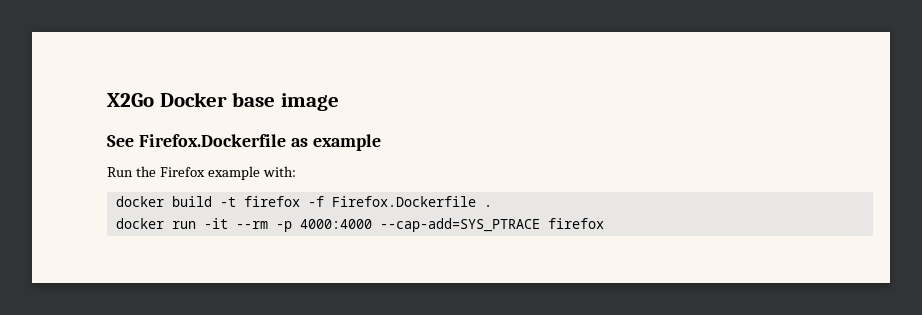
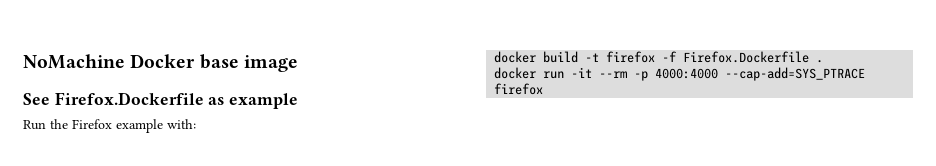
[107,93,154,107] X2Go -> [23,54,125,69] NoMachine

